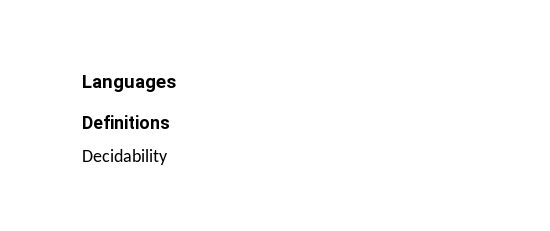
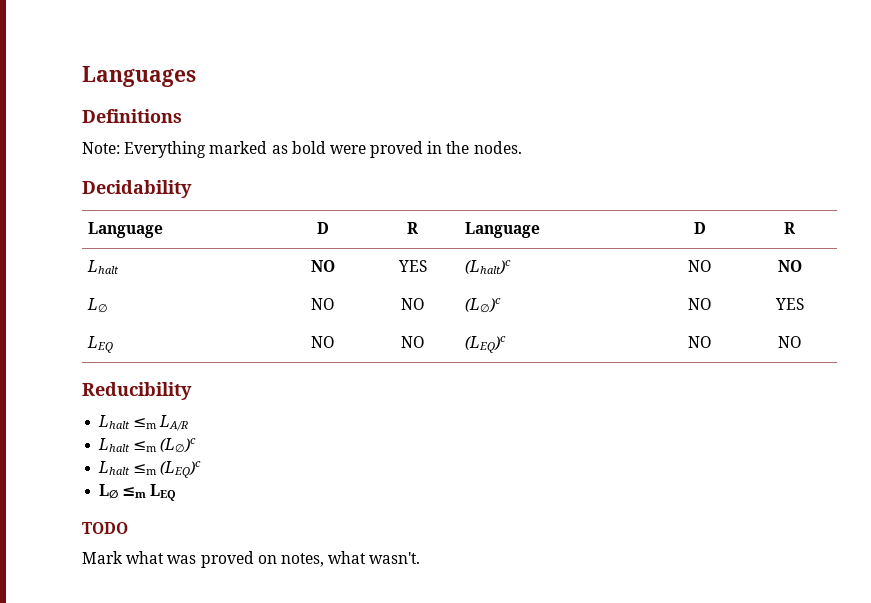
[82,149,168,165] Decidability -> [82,141,522,158] [82,180,192,198] [88,222,164,238] [317,222,329,234] [407,222,419,234] [465,222,541,238] [694,222,706,234] [784,222,796,234] [87,260,120,274] [311,260,335,272] [397,260,427,272] [465,260,512,275] [688,260,712,272] [777,260,802,272] [87,298,109,313] [311,298,335,310] [400,298,425,310] [465,298,502,313] [688,298,712,310] [774,298,804,310] [87,336,114,353] [311,336,335,348] [400,336,425,348] [465,336,507,353] [688,336,712,348] [777,336,802,348] [82,382,192,400] [98,415,189,431] [98,438,197,453] [98,461,202,478] [99,484,177,501] [82,522,128,534] [82,551,421,568] Note: Everything marked as bold were proved in the nodes. // Decidability // Language | D | R | Language | D | R // Lhalt | NO | YES | (Lhalt)c | NO | NO // L∅ | NO | NO | (L∅)c | NO | YES // LEQ | NO | NO | (LEQ)c | NO | NO // Reducibility // Lhalt ≤m LA/R // Lhalt ≤m (L∅)c // Lhalt ≤m (LEQ)c // L∅ ≤m LEQ // TODO // Mark what was proved on notes, what wasn't.

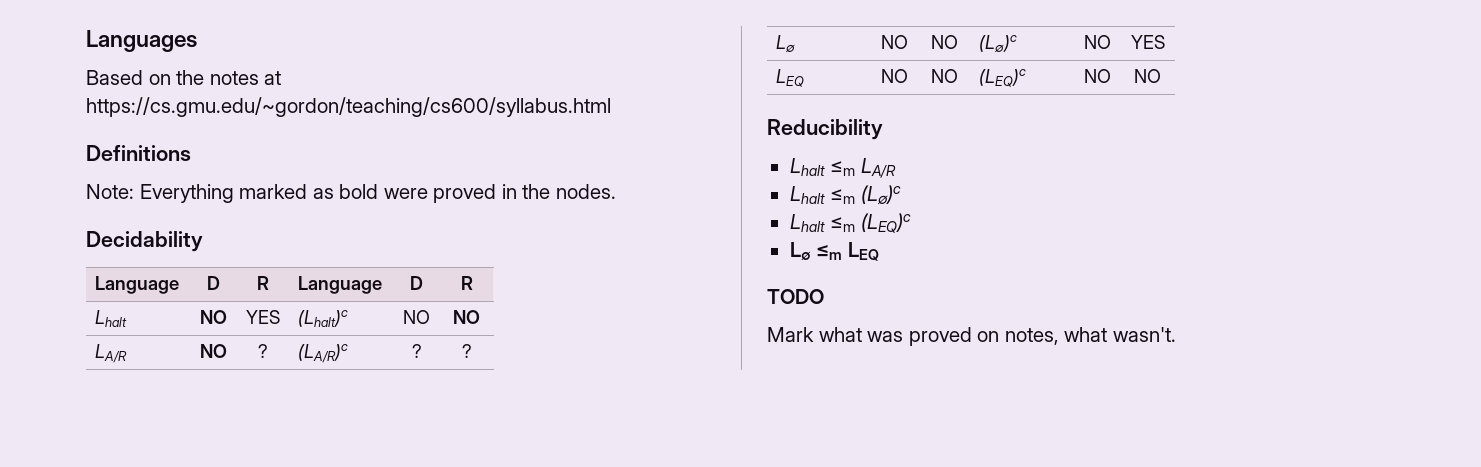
(196, 76) none -> [86,70,282,85] [86,97,611,117] // Based on the notes at https://cs.gmu.edu/~gordon/teaching/cs600/syllabus.html
(802, 266) none -> [95,344,128,363] [199,344,227,358] [258,344,268,358] [298,344,349,363] [411,344,422,358] [461,344,472,358] // LA/R | NO | ? | (LA/R)c | ? | ?

